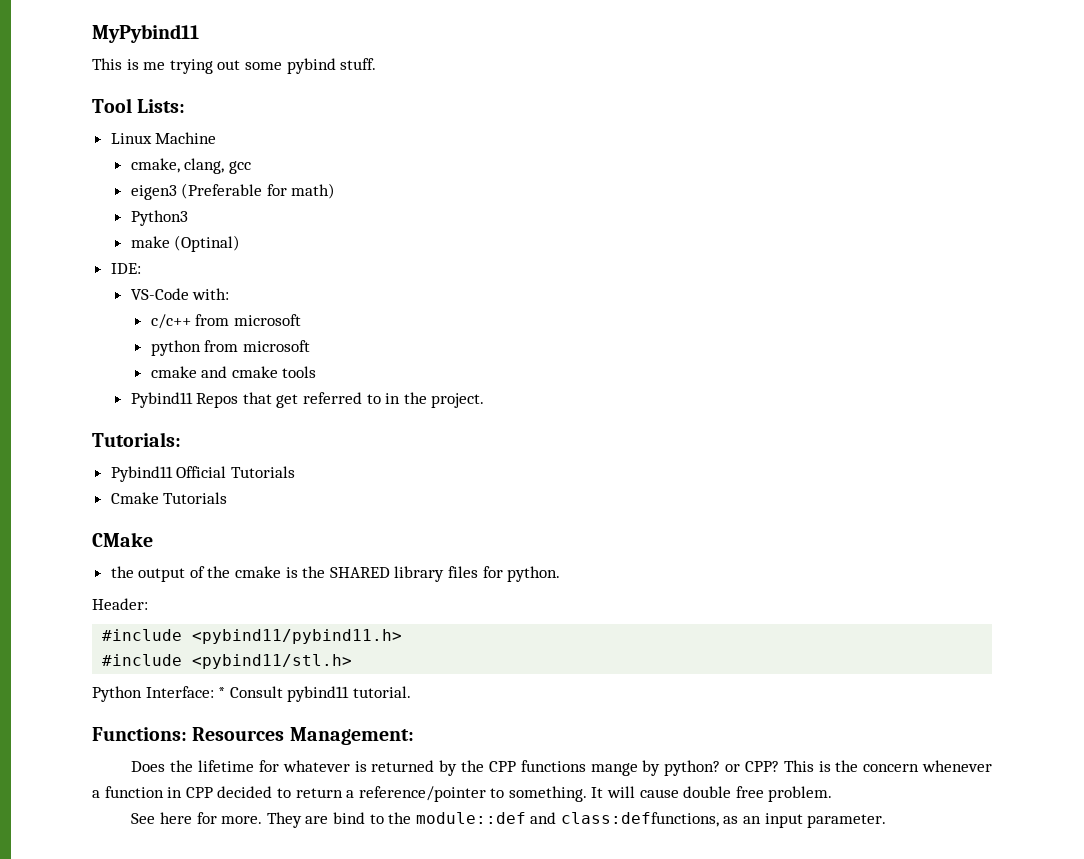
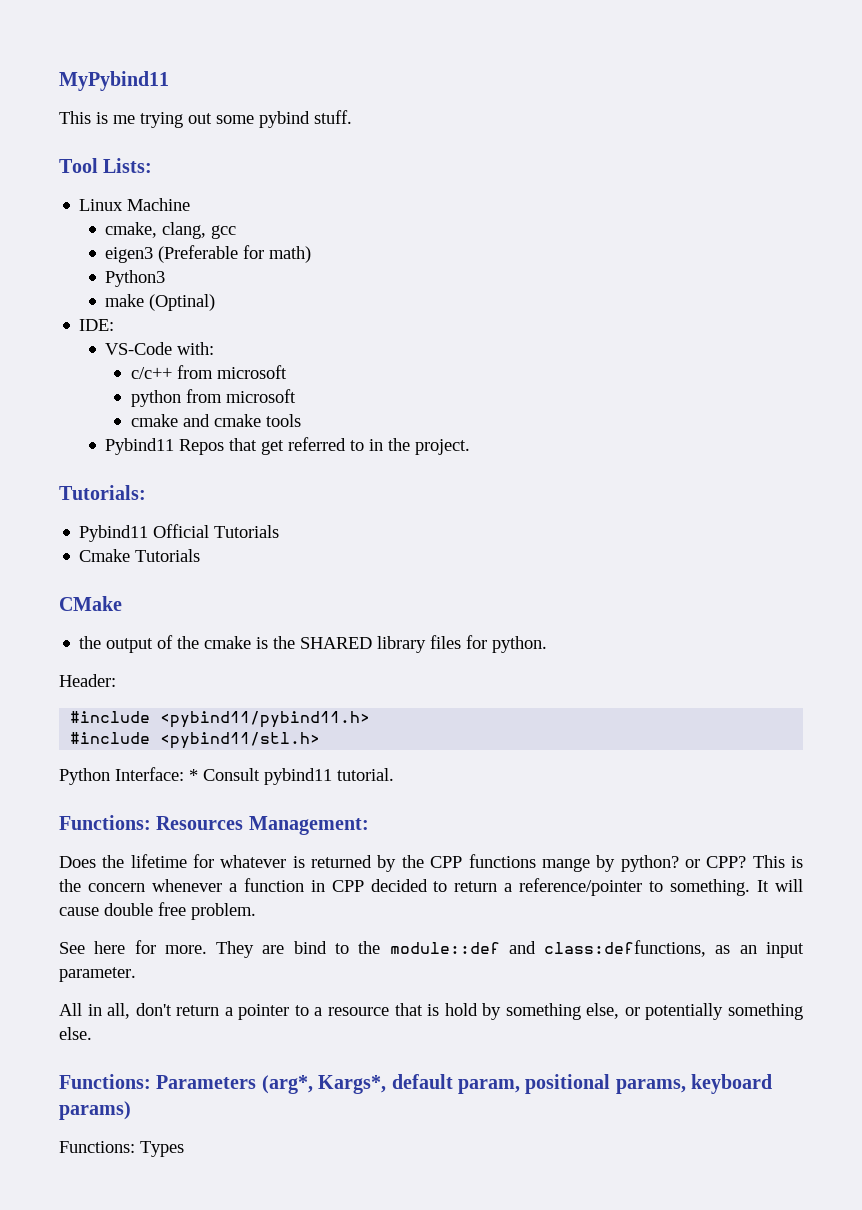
(887, 821) none -> [59,1003,803,1020] [59,1027,92,1040] [59,1074,773,1094] [59,1101,131,1120] [59,1141,184,1157] // All in all, don't return a pointer to a resource that is hold by something else, or potentially something else. // Functions: Parameters (arg*, Kargs*, default param, positional params, keyboard params) // Functions: Types

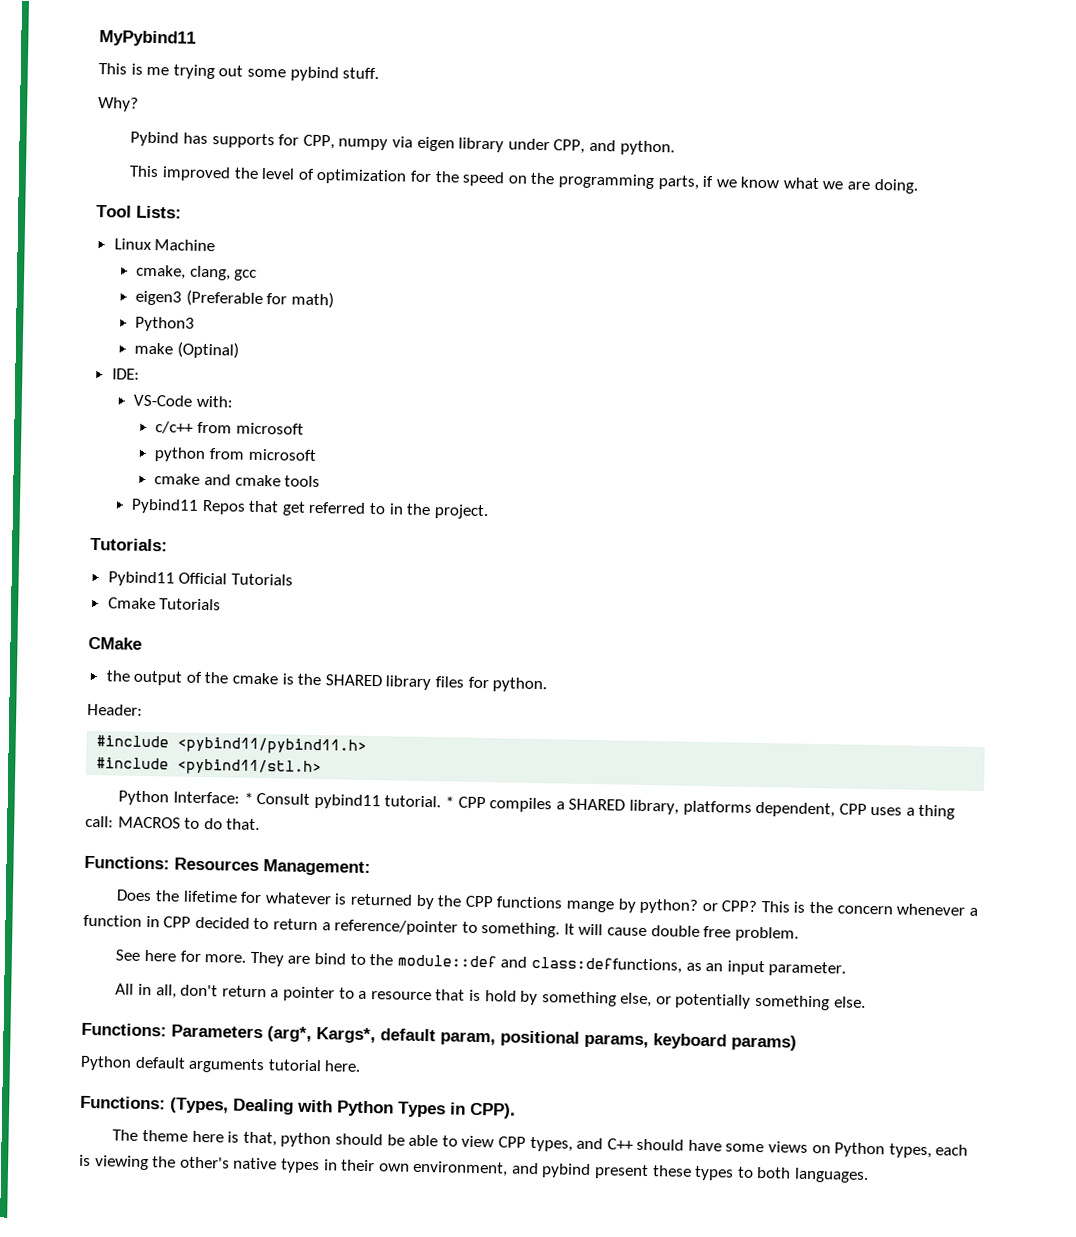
(352, 117) none -> [98,97,139,112] [130,131,675,156] [129,165,918,194] // Why? // Pybind has supports for CPP, numpy via eigen library under CPP, and python. // This improved the level of optimization for the speed on the programming parts, if we know what we are doing.
(394, 774) none -> [444,796,956,820] [85,815,261,831] * CPP compiles a SHARED library, platforms dependent, CPP uses a thing call: MACROS to do that.
[59,1141,184,1157] Functions: Types -> [80,1055,362,1074] [80,1095,516,1119] [112,1129,969,1159] [79,1154,870,1184] Python default arguments tutorial here. // Functions: (Types, Dealing with Python Types in CPP). // The theme here is that, python should be able to view CPP types, and C++ should have some views on Python types, each is viewing the other's native types in their own environment, and pybind present these types to both languages.

